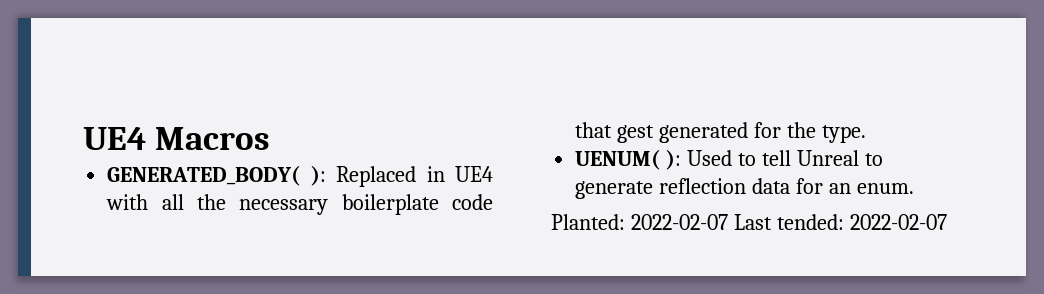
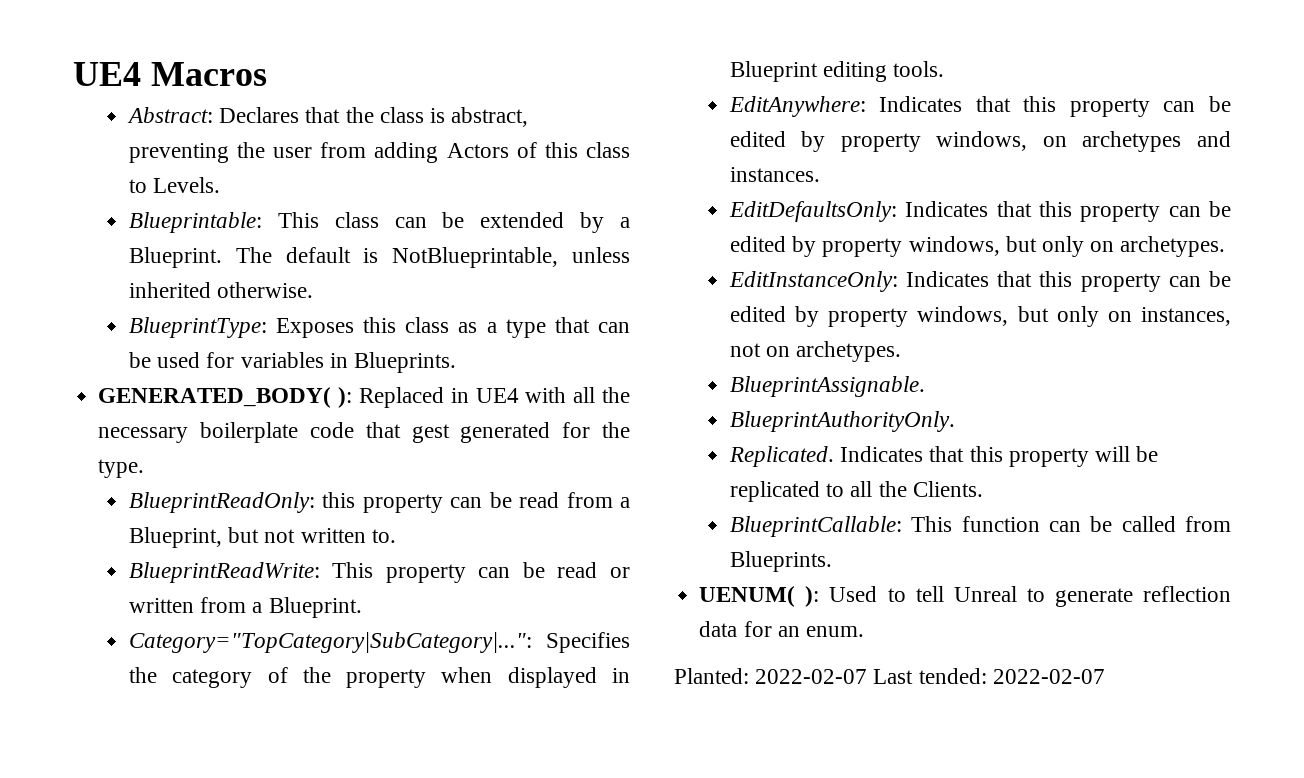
(271, 138) none -> [126,107,529,127] [128,142,630,163] [128,177,221,193] [128,212,630,233] [128,247,630,268] [128,282,314,298] [128,317,630,338] [128,352,456,373] // Abstract: Declares that the class is abstract, preventing the user from adding Actors of this class to Levels. // Blueprintable: This class can be extended by a Blueprint. The default is NotBlueprintable, unless inherited otherwise. // BlueprintType: Exposes this class as a type that can be used for variables in Blueprints.
(866, 134) none -> [128,492,630,513] [128,527,396,548] [128,562,630,583] [128,597,362,618] [128,632,630,653] [128,667,630,688] [729,61,945,82] [728,96,1231,117] [729,131,1231,152] [729,167,820,182] [728,201,1231,222] [729,236,1226,257] [728,271,1231,292] [729,306,1231,327] [729,341,902,362] [729,376,925,397] [729,411,955,432] [728,446,1159,467] [729,481,983,502] [729,516,1231,537] [729,551,832,572] // BlueprintReadOnly: this property can be read from a Blueprint, but not written to. // BlueprintReadWrite: This property can be read or written from a Blueprint. // Category="TopCategory|SubCategory|...": Specifies the category of the property when displayed in Blueprint editing tools. // EditAnywhere: Indicates that this property can be edited by property windows, on archetypes and instances. // EditDefaultsOnly: Indicates that this property can be edited by property windows, but only on archetypes. // EditInstanceOnly: Indicates that this property can be edited by property windows, but only on instances, not on archetypes. // BlueprintAssignable. // BlueprintAuthorityOnly. // Replicated. Indicates that this property will be replicated to all the Clients. // BlueprintCallable: This function can be called from Blueprints.

